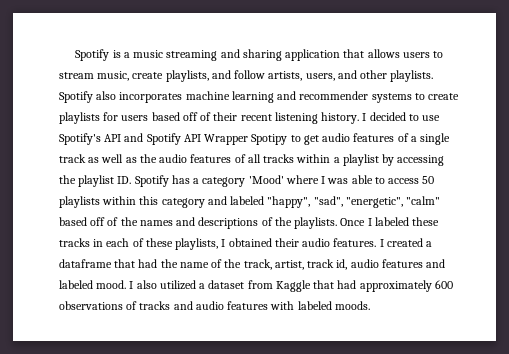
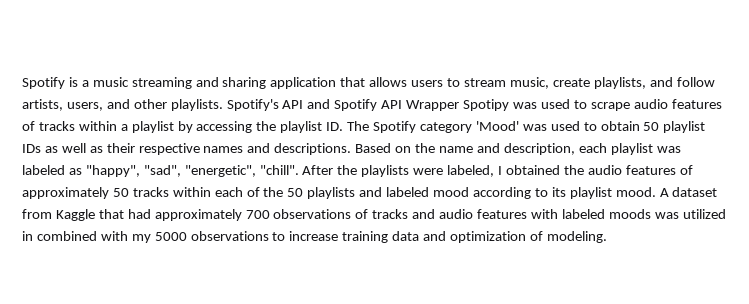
[59,91,460,103] [59,112,441,124] Spotify also incorporates machine learning and recommender systems to create playlists for users based off of their recent listening history. I decided to use -> (223, 105) none
[290,133,451,145] [59,154,261,163] to get audio features of a single track as well as the audio features of all -> [512,99,722,111] [22,121,35,131] was used to scrape audio features of
[134,175,435,187] [59,196,441,208] [59,217,440,229] [59,238,433,250] [59,259,446,270] [59,280,206,290] Spotify has a category 'Mood' where I was able to access 50 playlists within this category and labeled "happy", "sad", "energetic", "calm" based off of the names and descriptions of the playlists. Once I labeled these tracks in each of these playlists, I obtained their audio features. I created a dataframe that had the name of the track, artist, track id, audio features and labeled mood. I also utilized a -> [347,121,706,133] [22,143,681,155] [22,165,693,177] [22,187,669,199] The Spotify category 'Mood' was used to obtain 50 playlist IDs as well as their respective names and descriptions. Based on the name and description, each playlist was labeled as "happy", "sad", "energetic", "chill". After the playlists were labeled, I obtained the audio features of approximately 50 tracks within each of the 50 playlists and labeled mood according to its playlist mood. A
[434,280,453,289] 600 -> [245,210,270,219] 700
[334,301,370,310] moods. -> [608,209,726,219] [22,231,607,243] moods was utilized in combined with my 5000 observations to increase training data and optimization of modeling.

